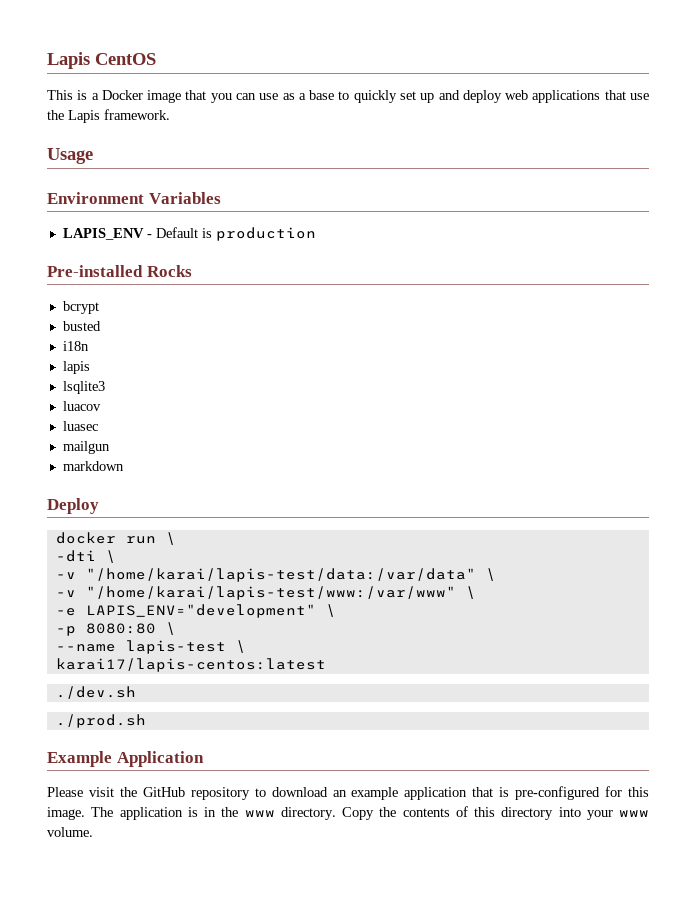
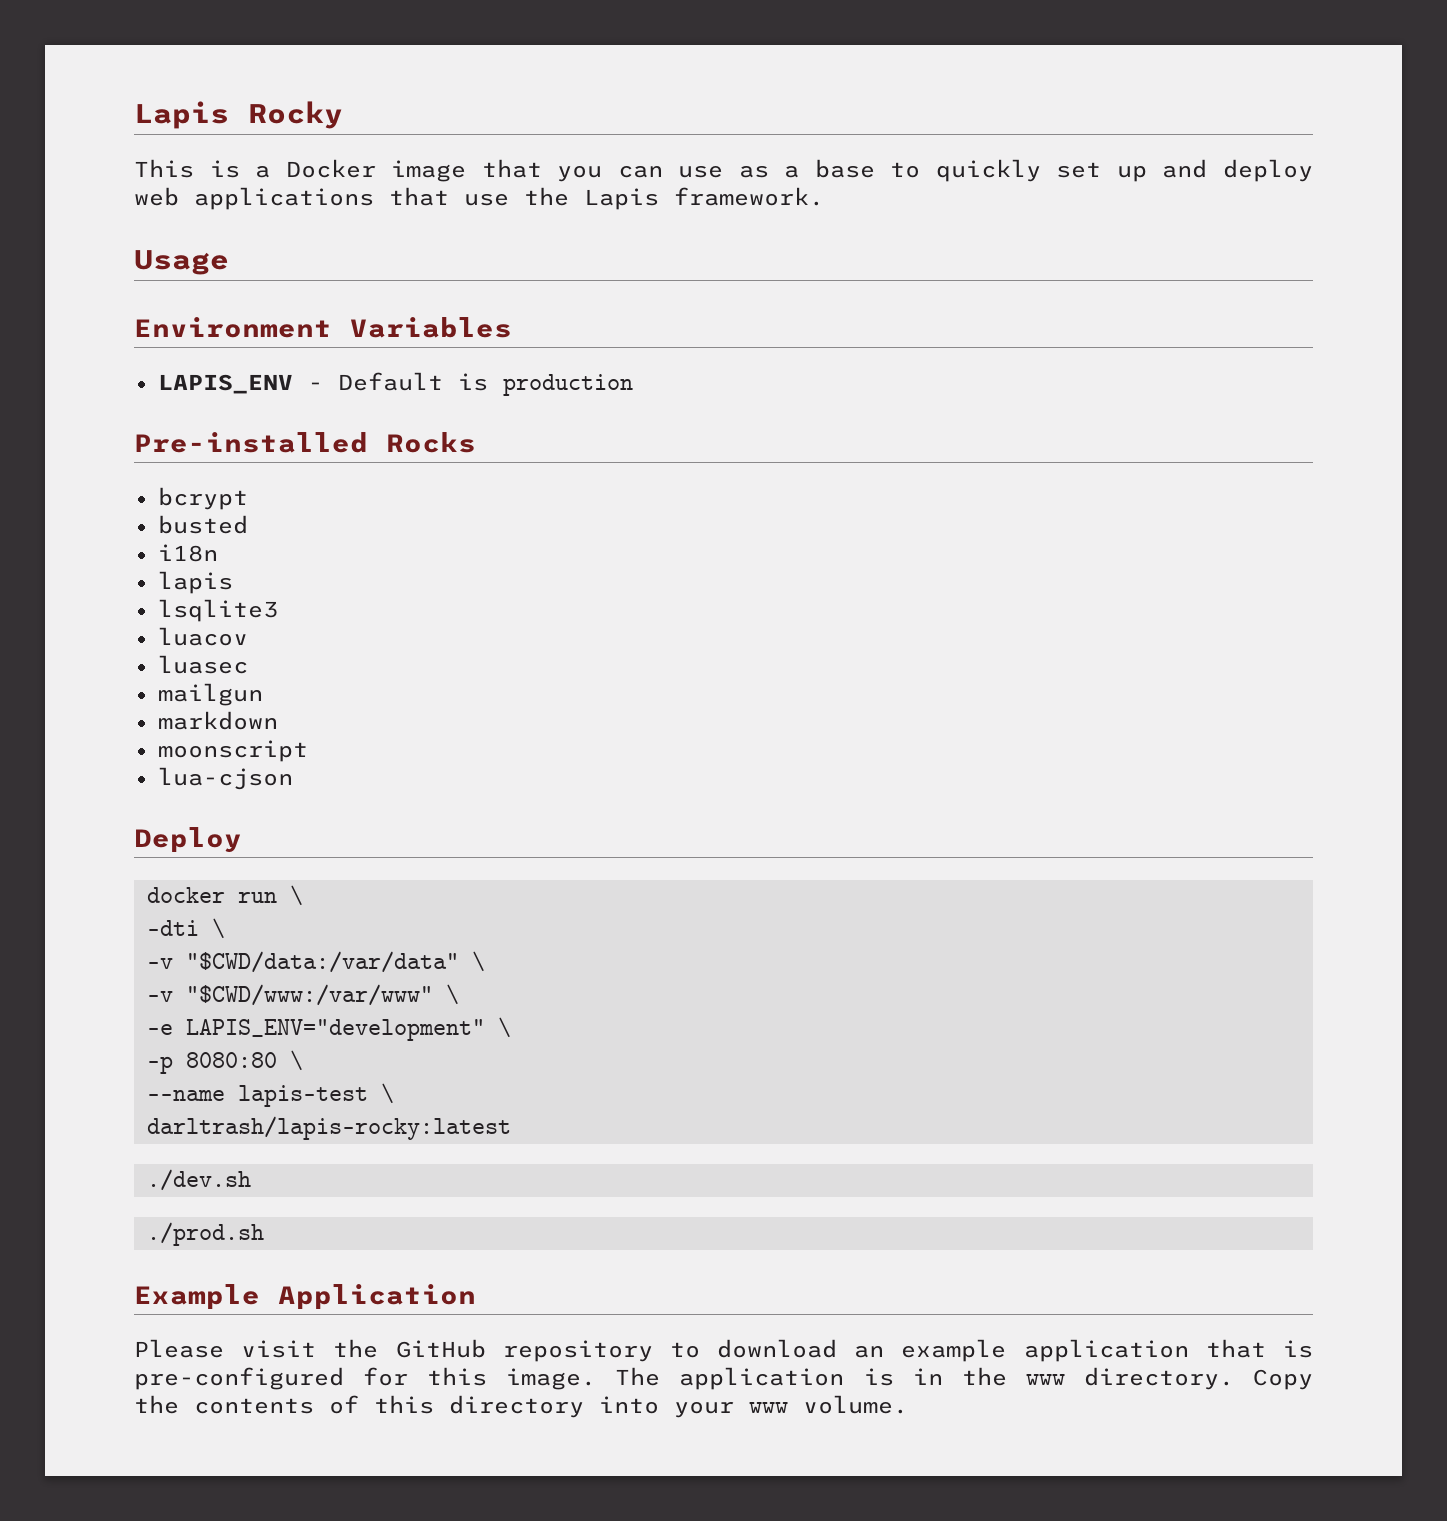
[47,52,156,69] Lapis CentOS -> [134,101,343,129] Lapis Rocky
(124, 466) none -> [157,740,308,762] [157,767,293,790] // moonscript // lua-cjson
[85,568,496,582] [55,586,456,600] "/home/karai/lapis-test/data:/var/data" \ // -v "/home/karai/lapis-test/www:/var/www" -> [185,951,485,973] [146,984,433,1006] "$CWD/data:/var/data" \ // -v "$CWD/www:/var/www"
[55,658,326,672] karai17/lapis-centos:latest -> [146,1116,511,1140] darltrash/lapis-rocky:latest

